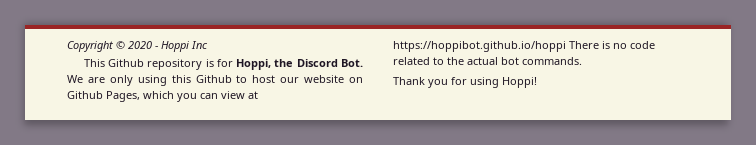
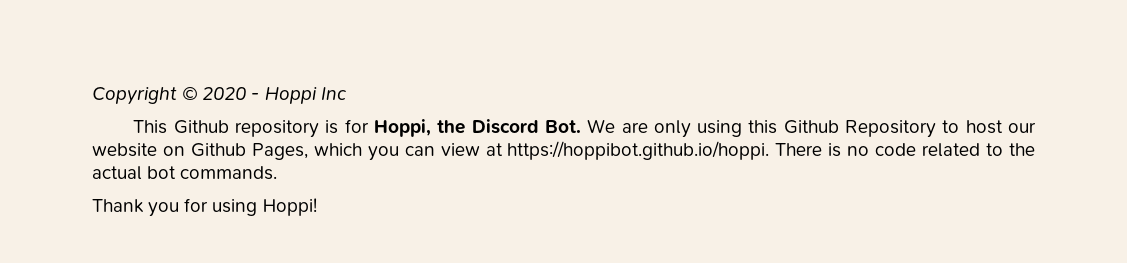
(232, 79) none -> [845,120,937,138] Repository
[393,41,566,52] https://hoppibot.github.io/hoppi -> [507,141,770,160] https://hoppibot.github.io/hoppi.

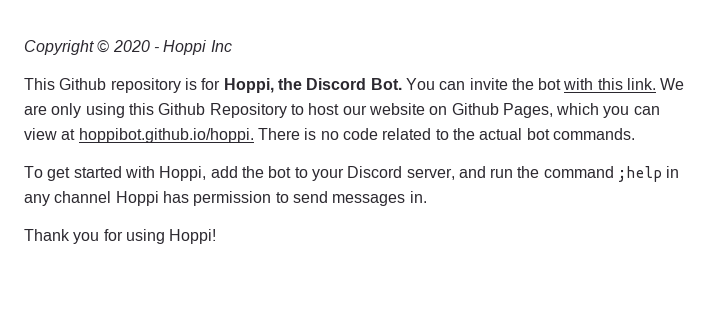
(581, 126) none -> [405,78,657,90] You can invite the bot with this link.
[507,141,770,160] https://hoppibot.github.io/hoppi. -> [78,128,254,143] hoppibot.github.io/hoppi.
(278, 173) none -> [24,166,680,182] [24,191,427,206] // To get started with Hoppi, add the bot to your Discord server, and run the command ;help in any channel Hoppi has permission to send messages in.

